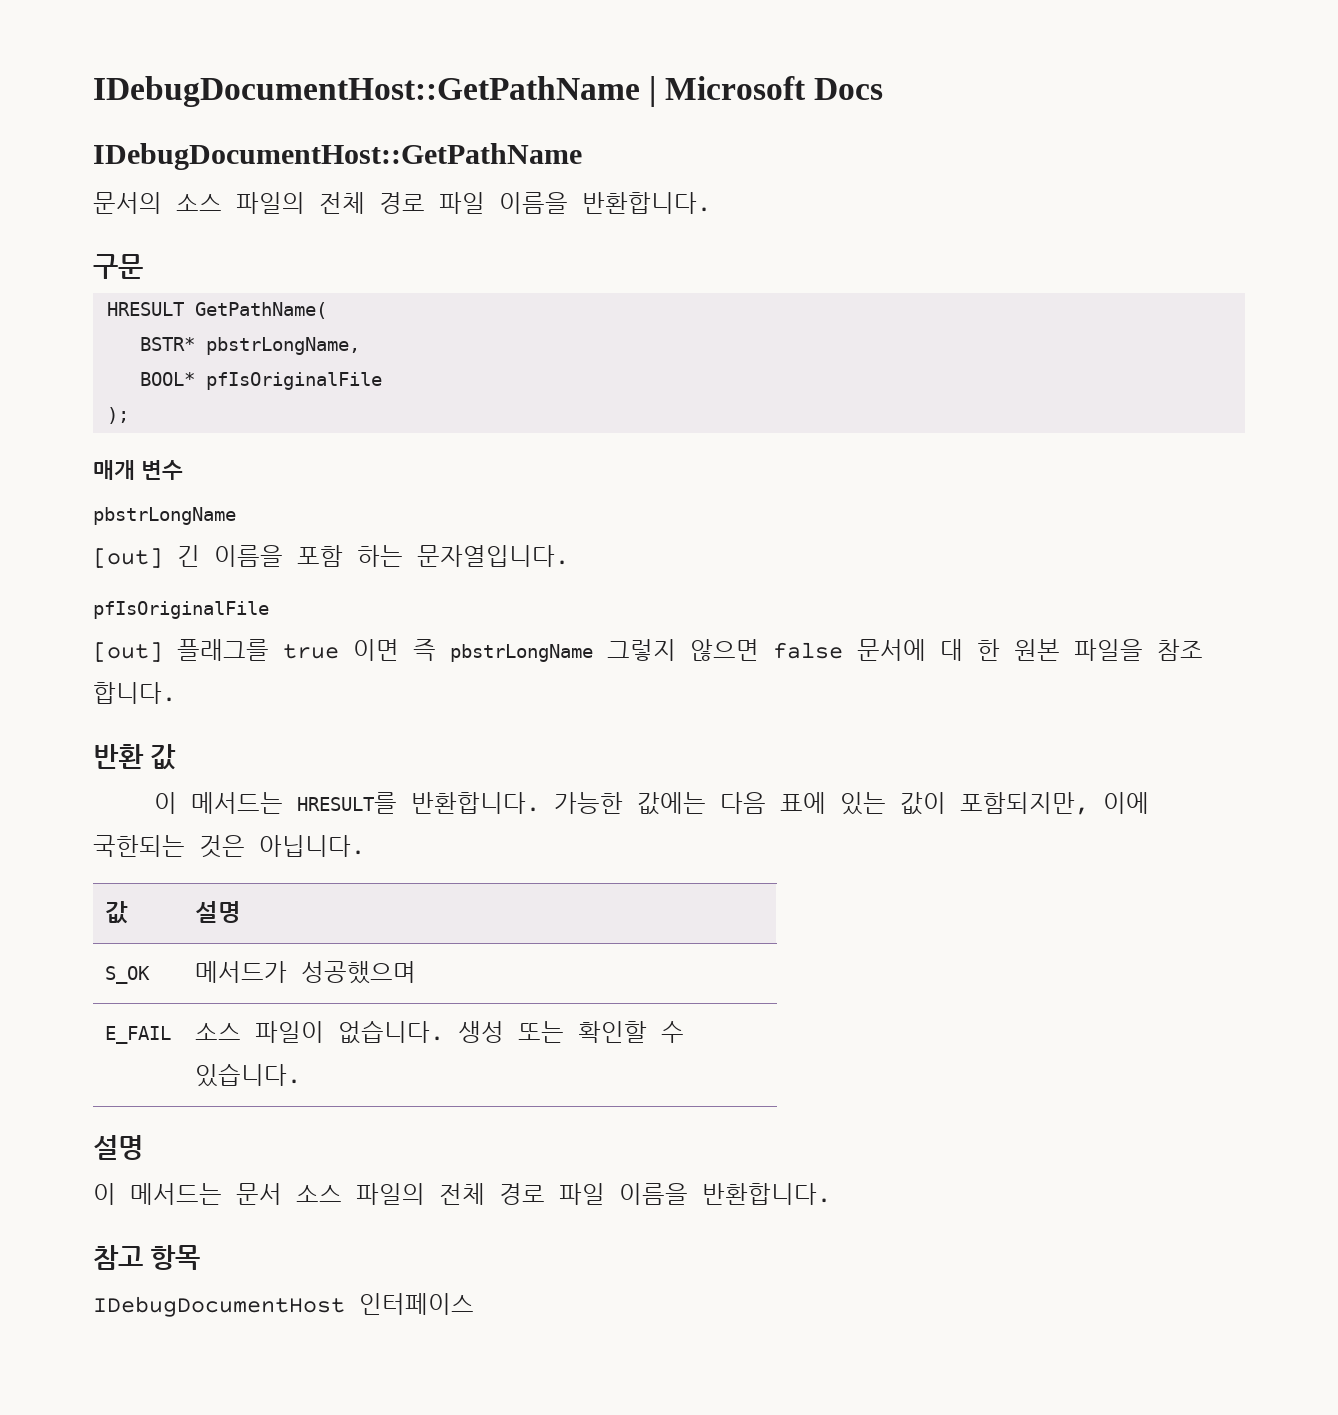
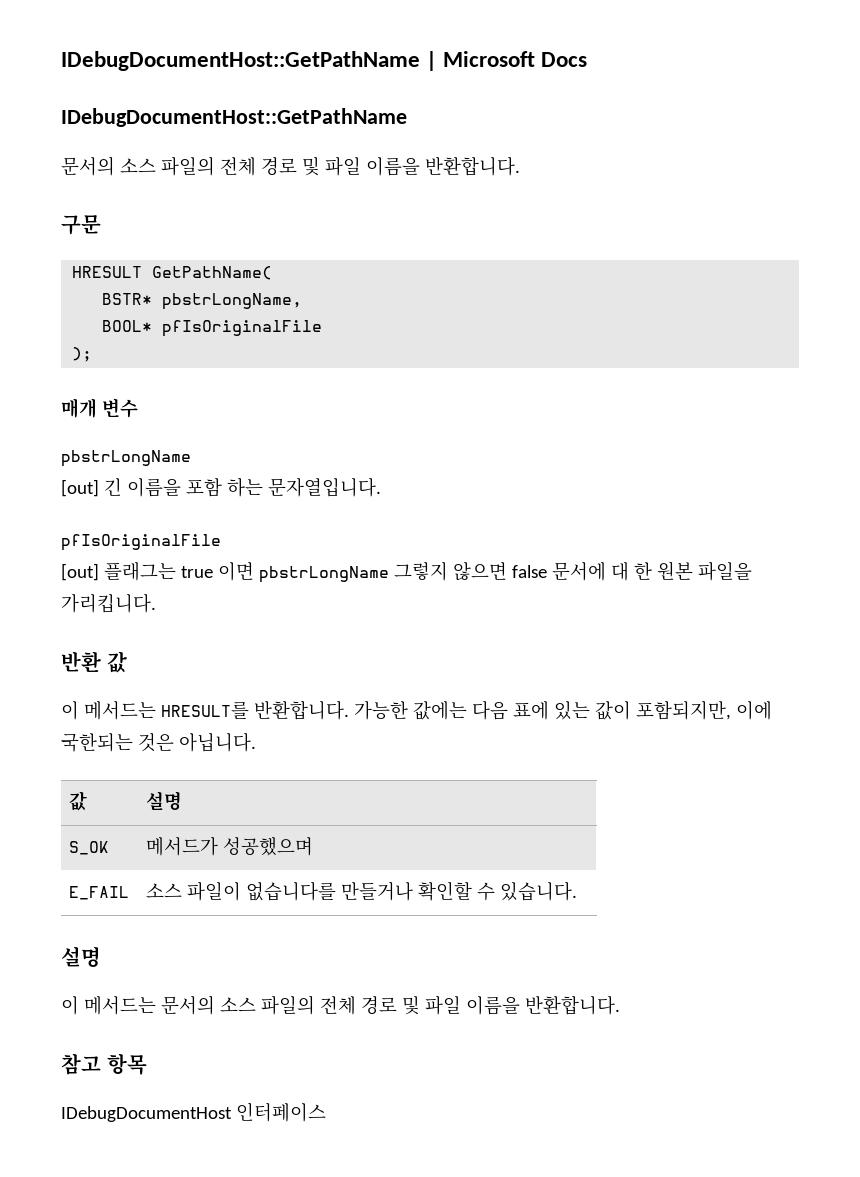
(425, 203) none -> [301,157,320,176] 및
[177,639,269,661] 플래그를 -> [103,562,176,581] 플래그는
[413,639,436,661] 즉 -> (254, 571) none
[1157,639,1203,661] [93,682,176,704] 참조 합니다. -> [61,593,156,613] 가리킵니다.
[337,1020,564,1044] 없습니다. 생성 또는 -> [246,881,414,901] 없습니다를 만들거나
[236,1183,545,1205] 문서 소스 파일의 전체 경로 -> [160,995,420,1015] 문서의 소스 파일의 전체 경로 및

